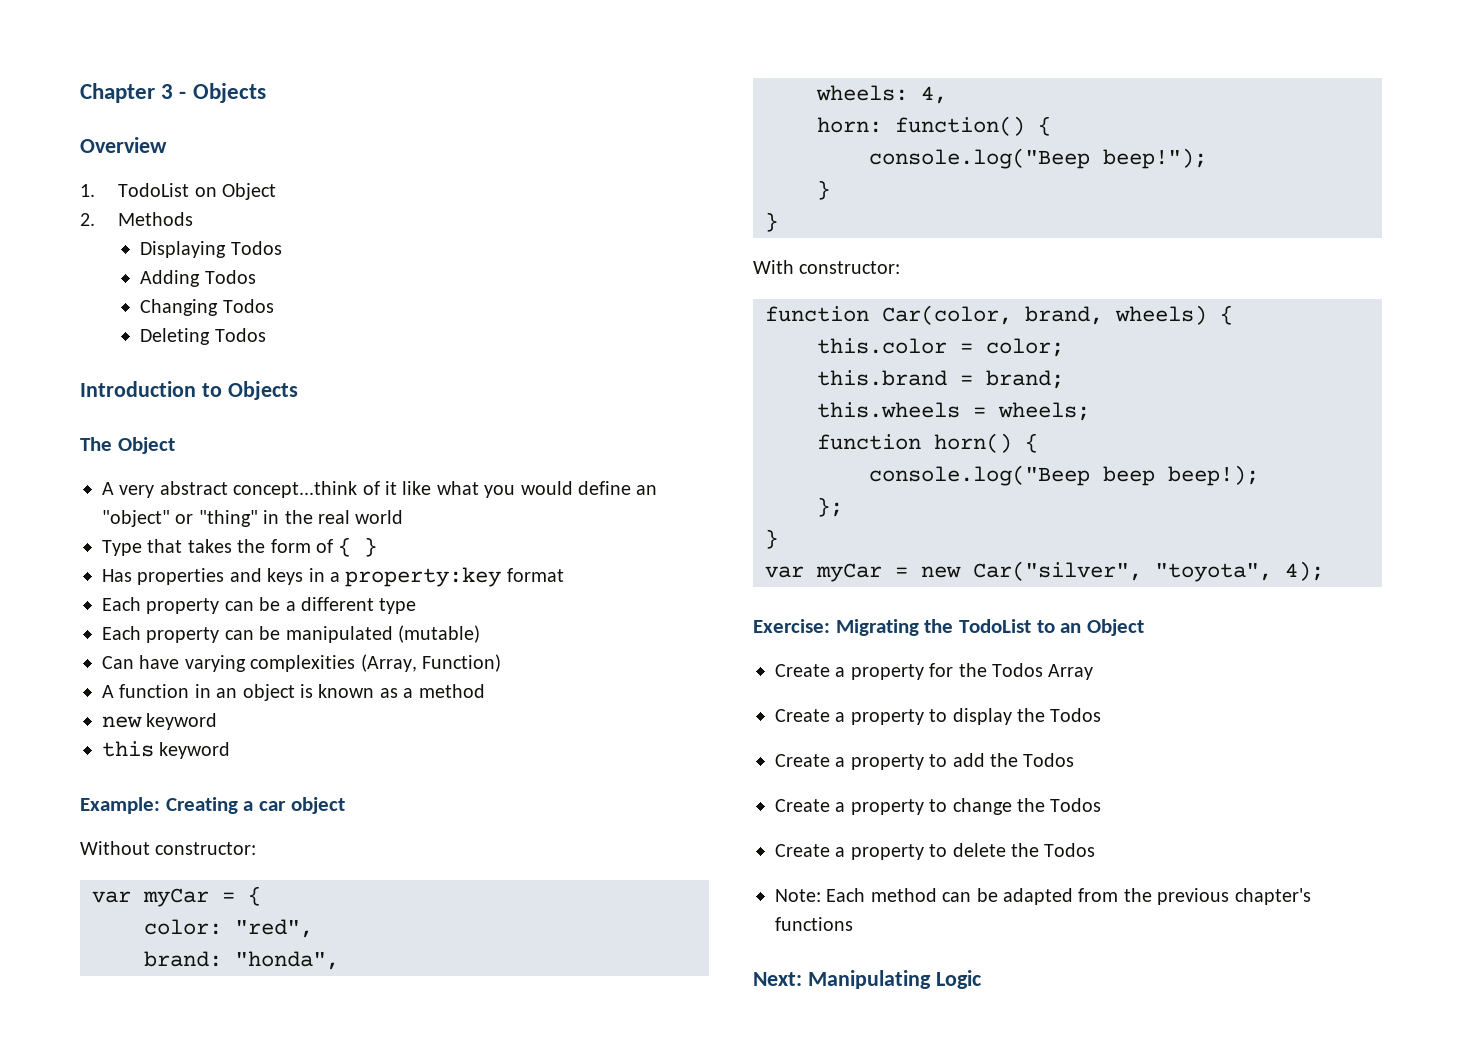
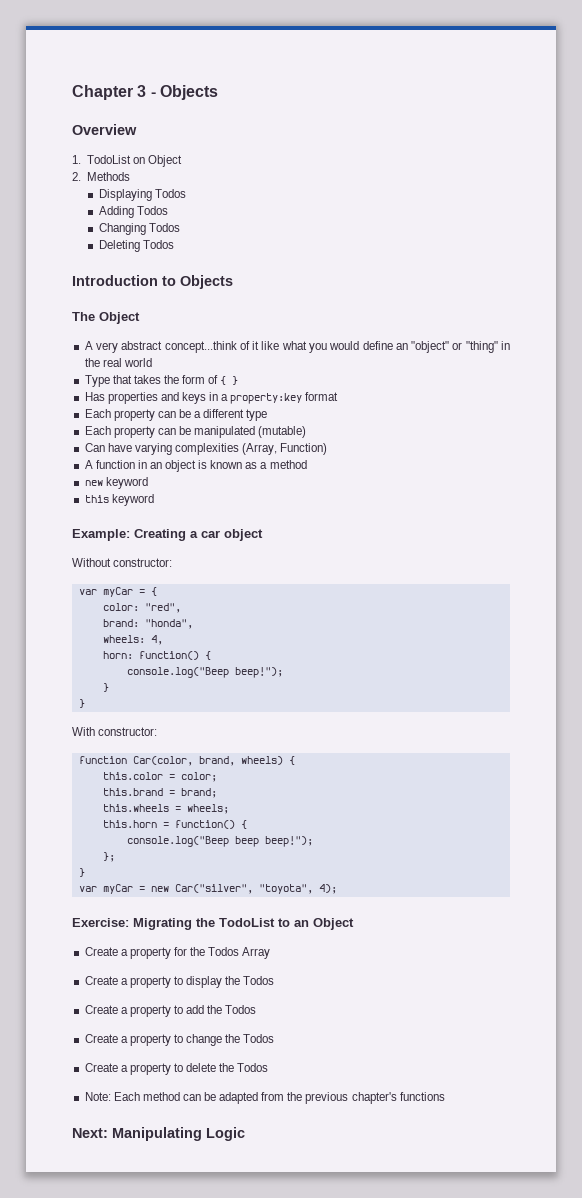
[817,433,1012,453] function horn() -> [102,820,235,829] this.horn = function()
[1168,465,1259,486] beep!); -> [264,836,313,847] beep!");

